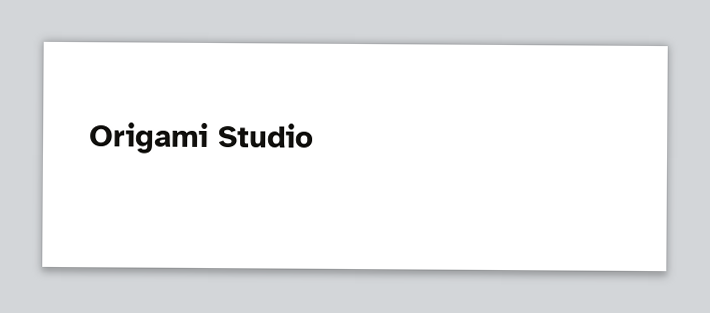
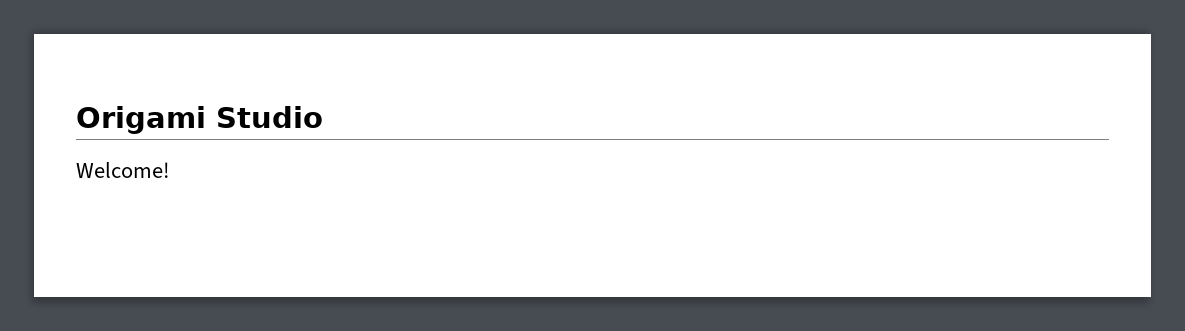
(314, 135) none -> [76,162,170,178] // Welcome!

